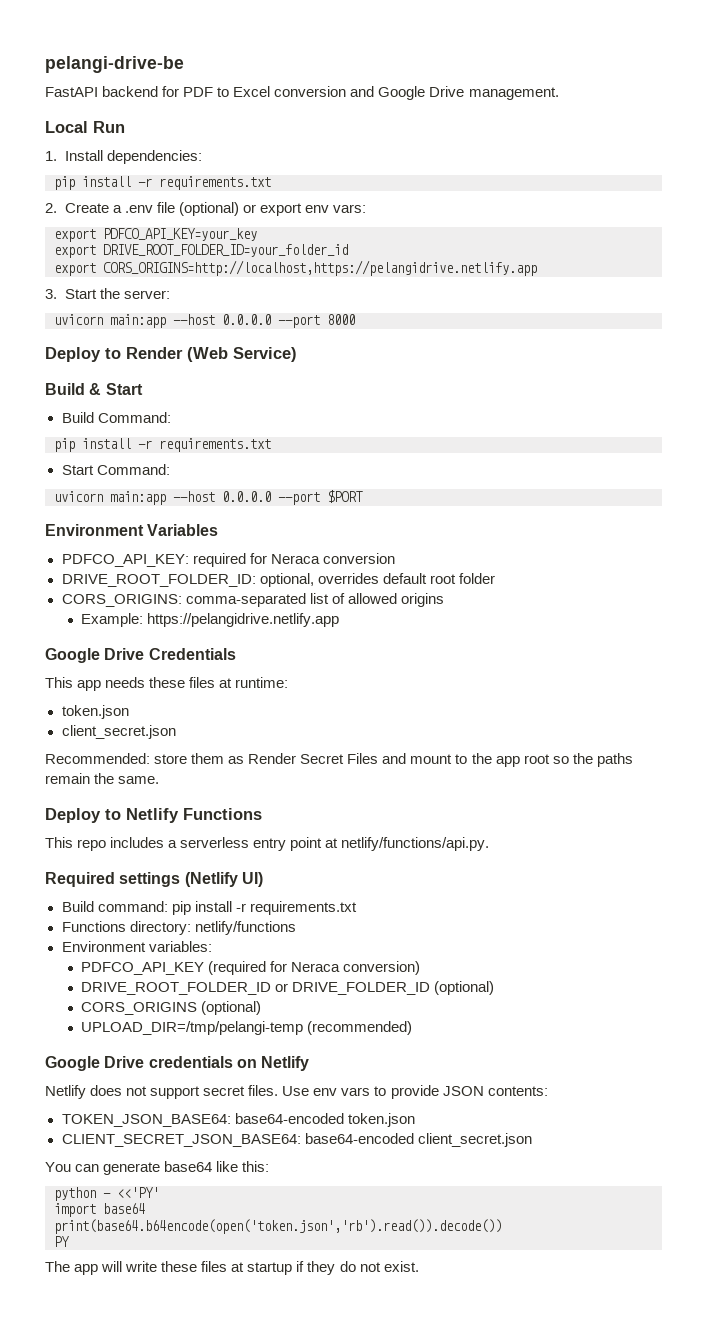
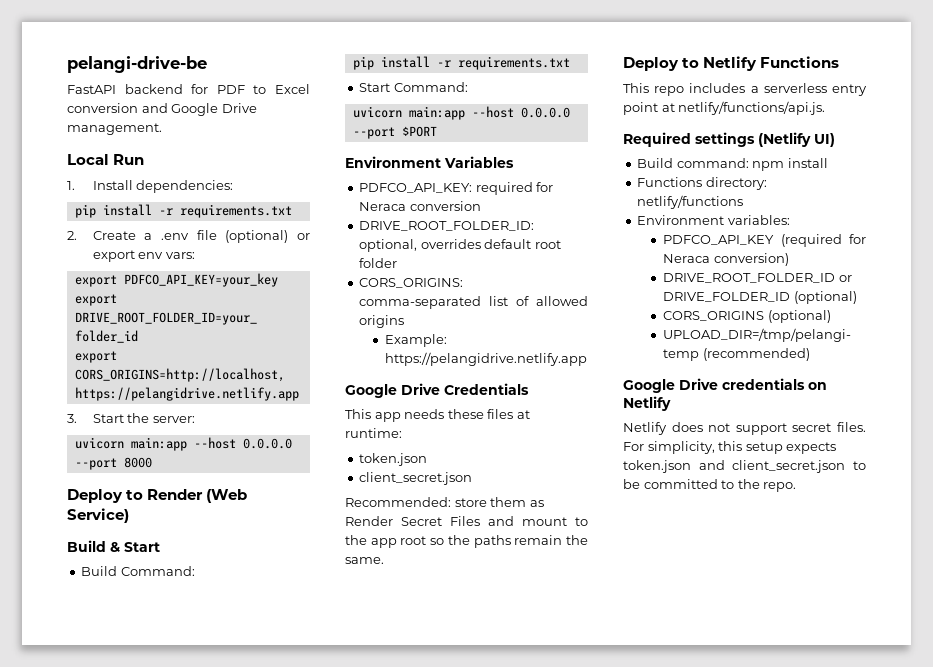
[341,837,490,851] netlify/functions/api.py. -> [678,101,826,115] netlify/functions/api.js.
[171,901,357,915] pip install -r requirements.txt -> [752,158,828,171] npm install
[282,1085,548,1099] [61,1113,415,1127] [61,1133,532,1147] [45,1161,270,1175] [54,1187,159,1201] [54,1203,145,1217] [54,1219,502,1234] [54,1236,69,1247] [45,1261,419,1275] Use env vars to provide JSON contents: // TOKEN_JSON_BASE64: base64-encoded token.json // CLIENT_SECRET_JSON_BASE64: base64-encoded client_secret.json // You can generate base64 like this: // python - <<'PY' // import base64 // print(base64.b64encode(open('token.json','rb').read()).decode()) // PY // The app will write these files at startup if they do not exist. -> [623,441,837,454] [623,460,866,473] [623,479,797,492] For simplicity, this setup expects token.json and client_secret.json to be committed to the repo.

